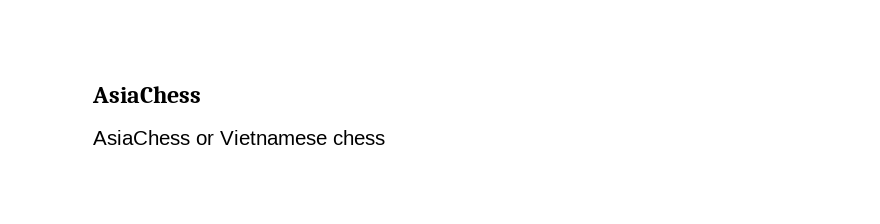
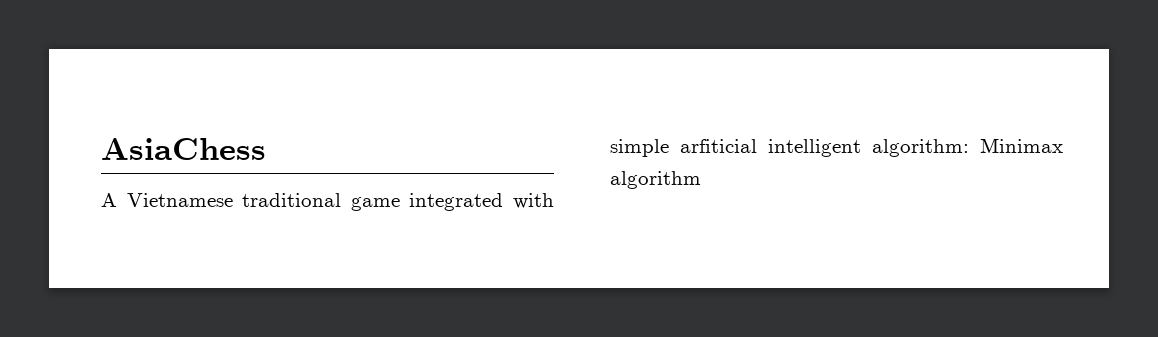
[93,130,385,145] AsiaChess or Vietnamese chess -> [101,193,554,211] [610,138,1063,157] [610,171,701,189] A Vietnamese traditional game integrated with simple arfiticial intelligent algorithm: Minimax algorithm

